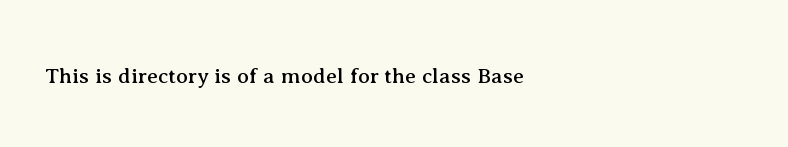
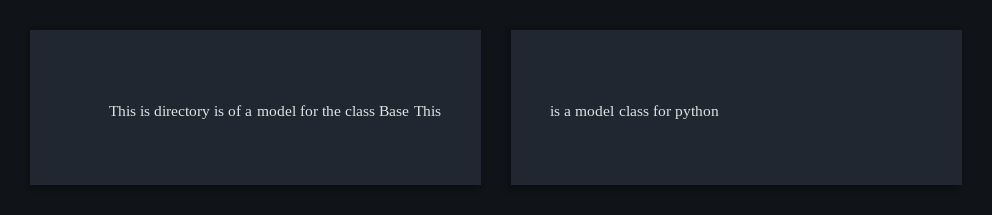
(525, 76) none -> [413,105,719,119] This is a model class for python

